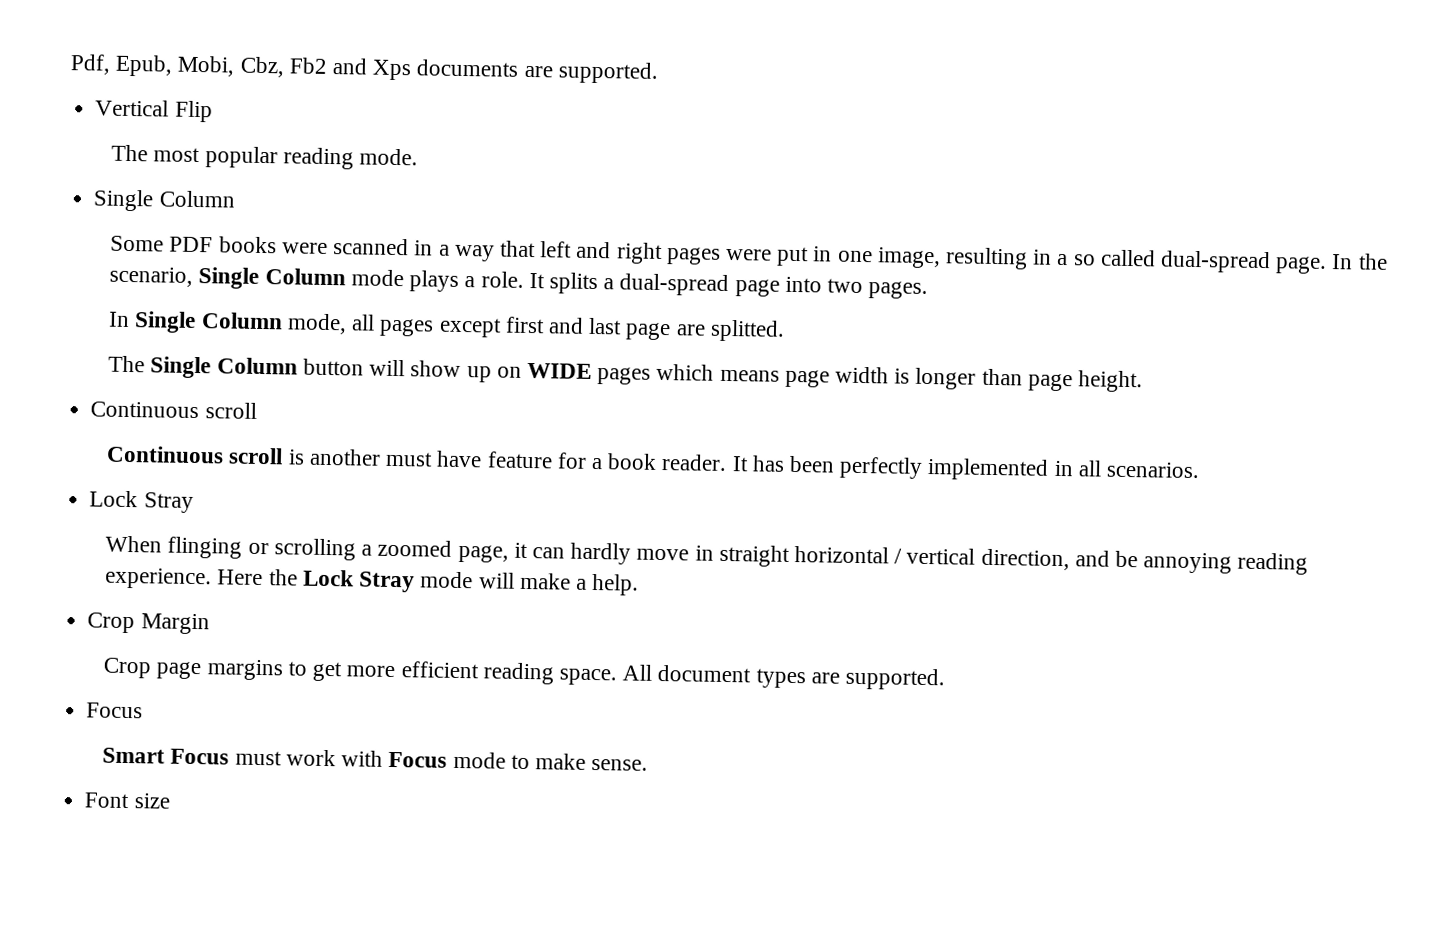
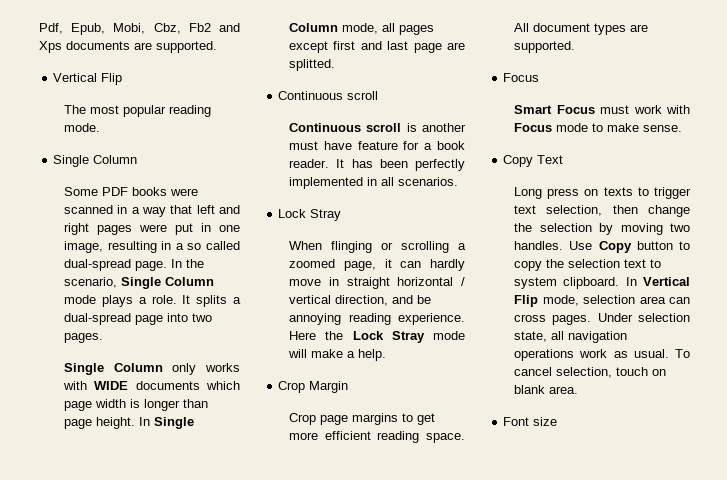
(929, 290) none -> [64,363,240,375] [63,381,240,390] [64,399,209,411] [64,417,136,429] Single Column only works with WIDE documents which page width is longer than page height.
[108,355,1144,393] // The Single Column button will show up on WIDE pages which means page width is longer than page height. -> (336, 65) none
(649, 764) none -> [503,155,564,167] [514,187,691,199] [514,205,690,217] [514,223,690,235] [514,241,690,253] [514,259,662,271] [514,277,690,289] [514,295,690,307] [514,313,690,325] [514,331,628,343] [514,349,690,361] [514,367,667,378] [514,385,579,394] // Copy Text // Long press on texts to trigger text selection, then change the selection by moving two handles. Use Copy button to copy the selection text to system clipboard. In Vertical Flip mode, selection area can cross pages. Under selection state, all navigation operations work as usual. To cancel selection, touch on blank area.

